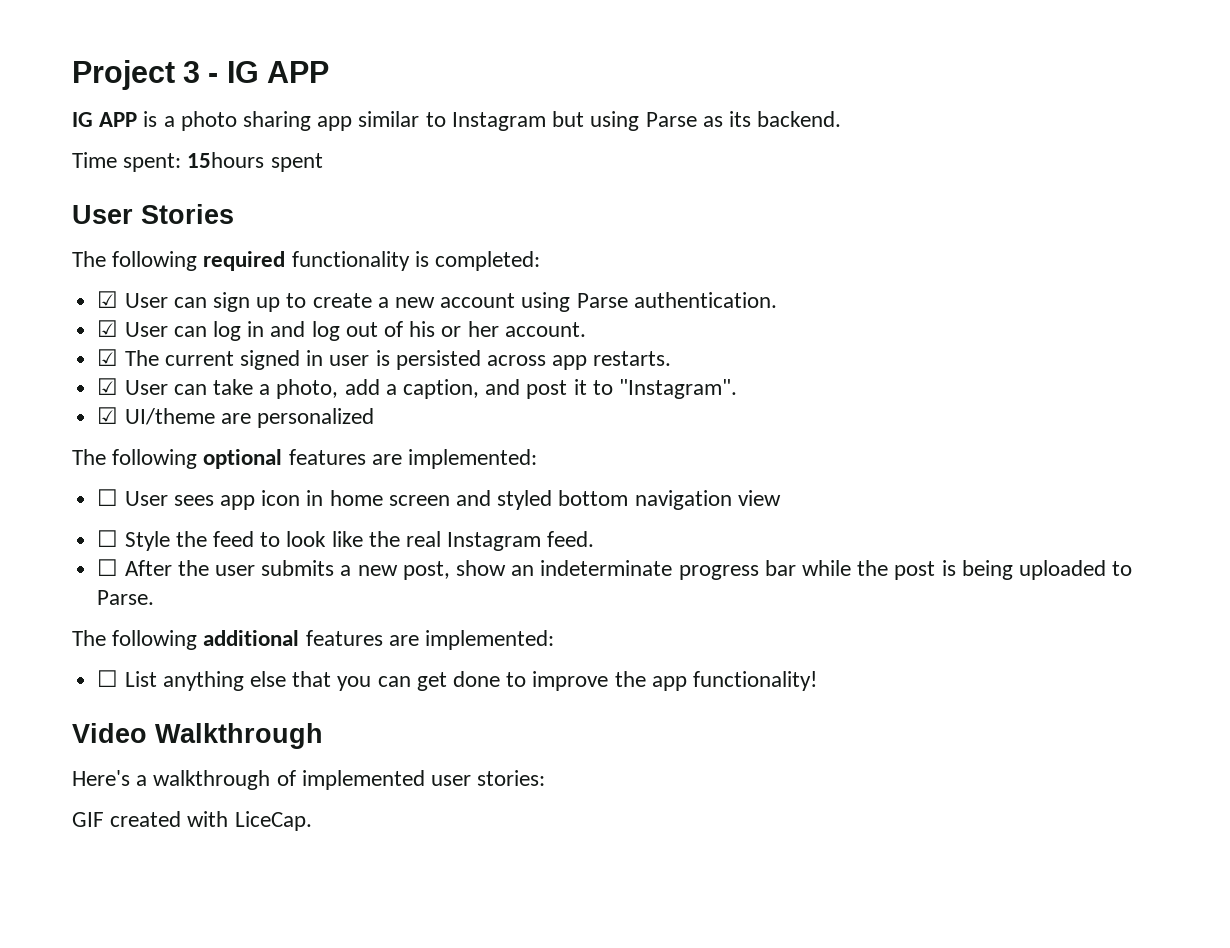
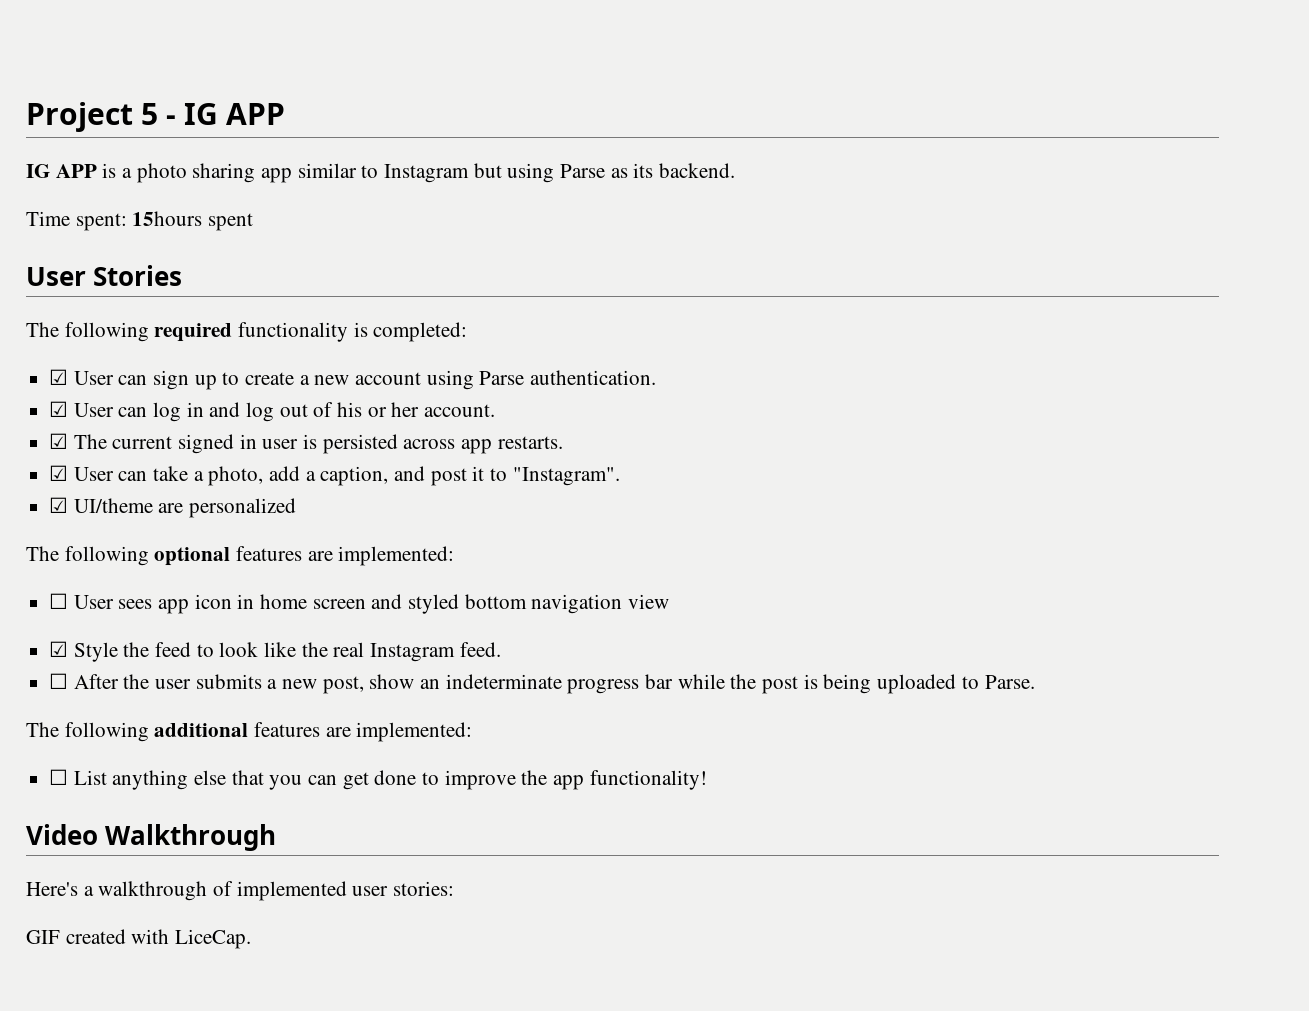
[183,61,201,83] 3 -> [141,103,159,125] 5
[97,530,119,547] ☐ -> [49,641,69,657] ☑

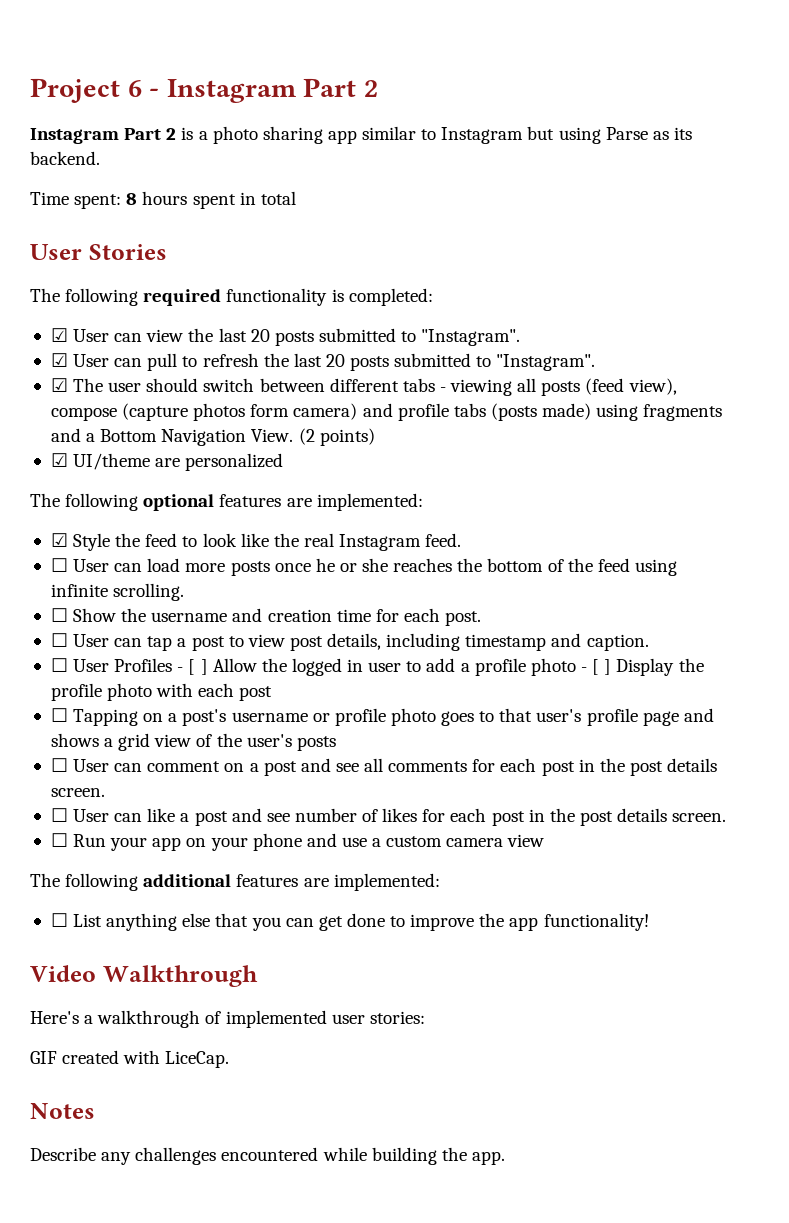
[141,103,286,125] [26,164,97,178] 5 - IG APP // IG APP -> [127,78,378,103] [30,128,177,144] 6 - Instagram Part 2 // Instagram Part 2
[132,211,203,226] 15hours -> [126,191,188,205] 8 hours
(254, 222) none -> [239,191,296,205] in total
[153,370,657,390] [49,401,496,422] [49,433,563,454] [49,465,620,486] sign up to create a new account using Parse authentication. // ☑ User can log in and log out of his or her account. // ☑ The current signed in user is persisted across app restarts. // ☑ User can take a photo, add a caption, and post it to "Instagram". -> [146,328,521,346] [50,353,596,371] [50,378,677,396] [50,403,723,421] [50,428,375,446] view the last 20 posts submitted to "Instagram". // ☑ User can pull to refresh the last 20 posts submitted to "Instagram". // ☑ The user should switch between different tabs - viewing all posts (feed view), compose (capture photos form camera) and profile tabs (posts made) using fragments and a Bottom Navigation View. (2 points)
[49,593,670,614] // ☐ User sees app icon in home screen and styled bottom navigation view -> (423, 502) none
[73,674,1035,694] After the user submits a new post, show an indeterminate progress bar while the post is being uploaded to Parse. -> [73,558,677,576] [50,583,185,601] [50,608,482,626] [50,633,649,651] [50,658,704,676] [50,683,273,701] [50,708,714,726] [50,733,336,751] [50,758,718,776] [50,788,105,797] [50,808,727,826] [50,833,545,851] User can load more posts once he or she reaches the bottom of the feed using infinite scrolling. // ☐ Show the username and creation time for each post. // ☐ User can tap a post to view post details, including timestamp and caption. // ☐ User Profiles - [ ] Allow the logged in user to add a profile photo - [ ] Display the profile photo with each post // ☐ Tapping on a post's username or profile photo goes to that user's profile page and shows a grid view of the user's posts // ☐ User can comment on a post and see all comments for each post in the post details screen. // ☐ User can like a post and see number of likes for each post in the post details screen. // ☐ Run your app on your phone and use a custom camera view
(252, 939) none -> [30,1103,95,1119] [30,1147,505,1165] // Notes // Describe any challenges encountered while building the app.

